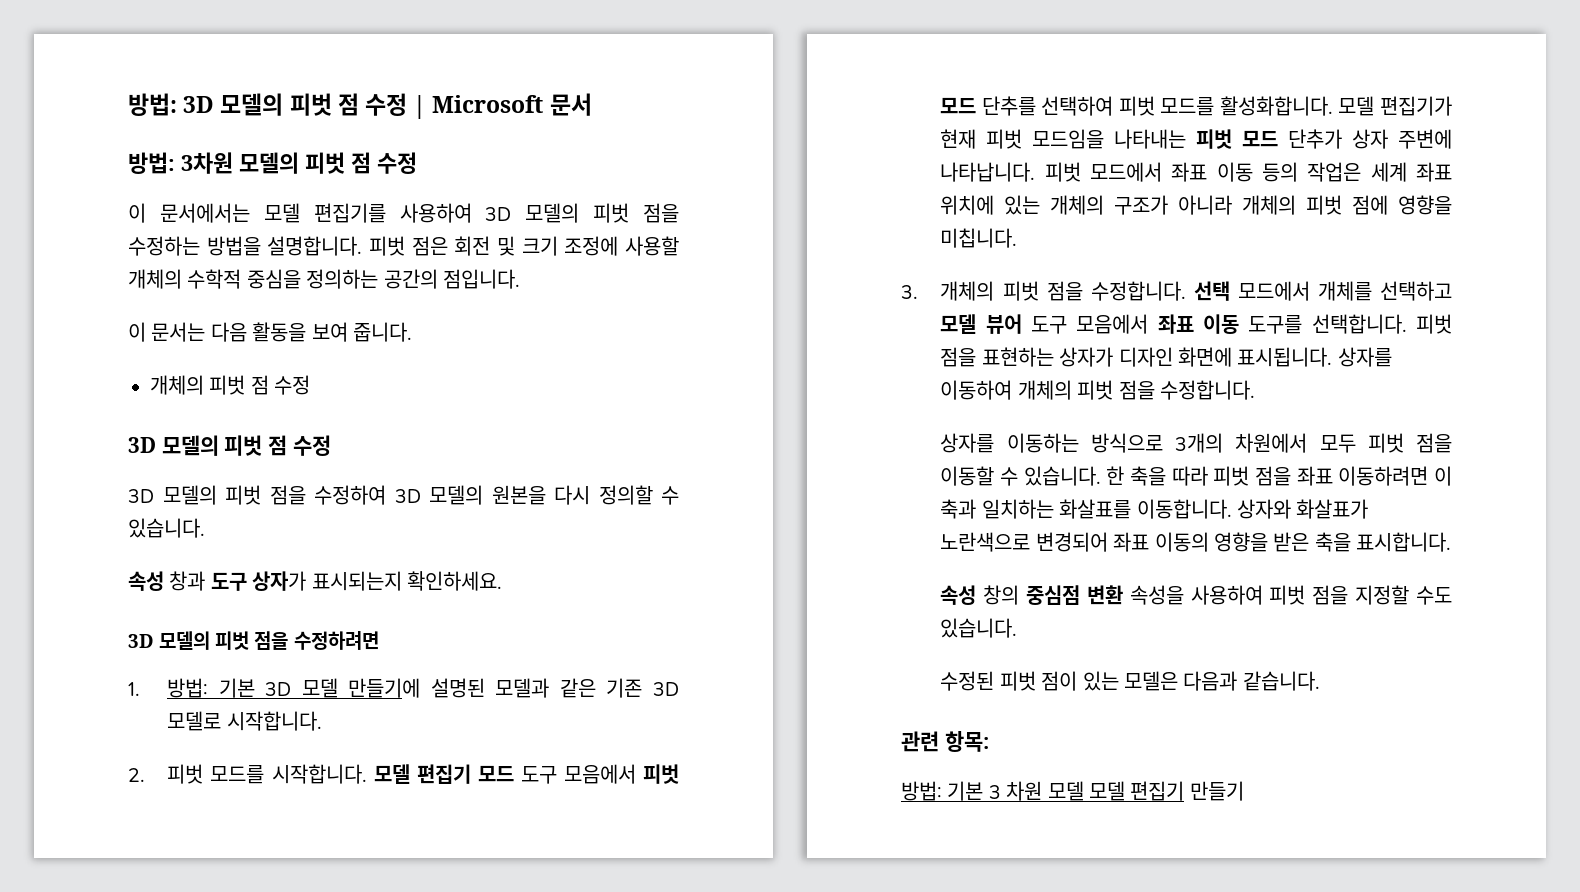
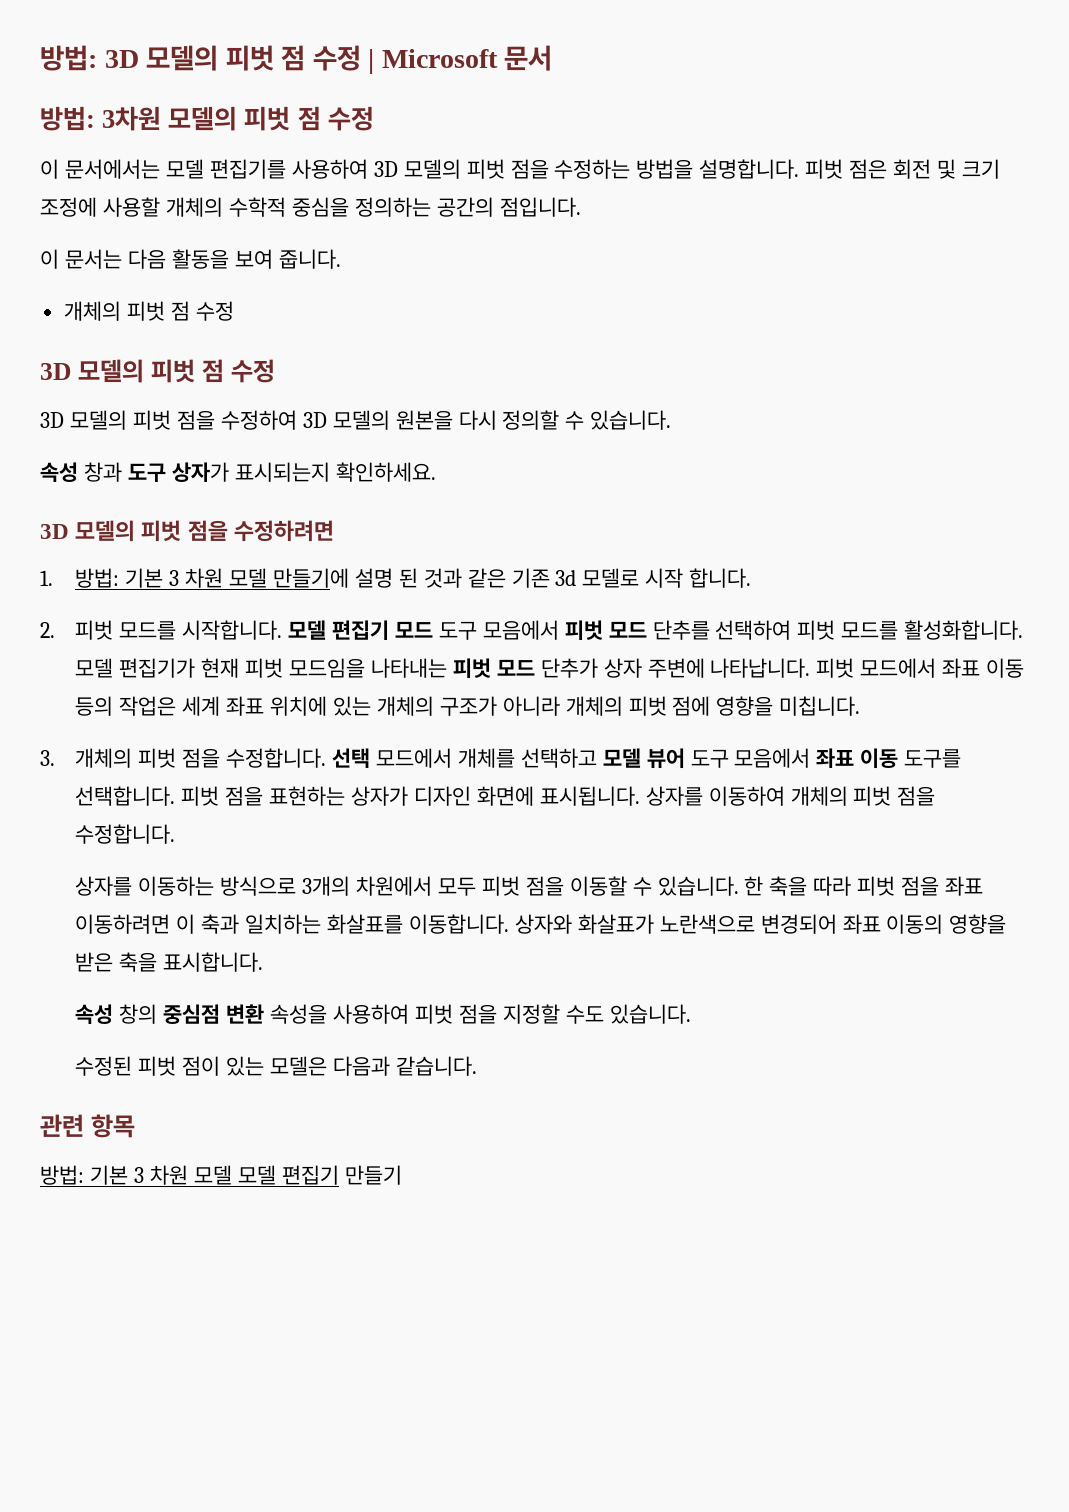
[265,678,679,698] [167,711,322,731] 3D 모델 만들기에 설명된 모델과 같은 기존 3D 모델로 시작합니다. -> [169,568,752,588] 3 차원 모델 만들기에 설명 된 것과 같은 기존 3d 모델로 시작 합니다.
[944,731,989,752] 항목: -> [90,1114,135,1138] 항목

